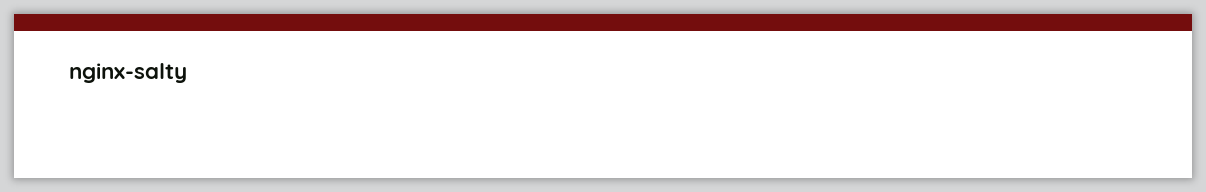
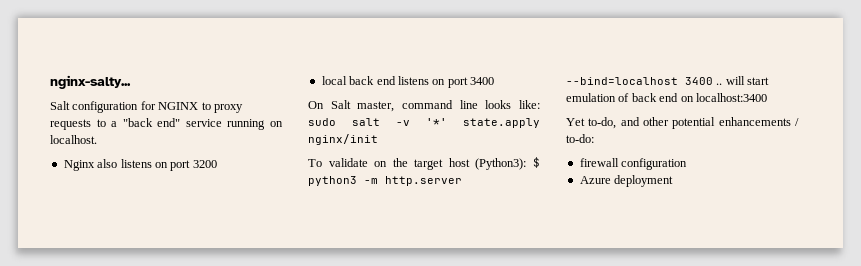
[69,63,187,83] nginx-salty -> [50,75,131,89] [50,101,243,113] [50,118,283,130] [50,135,97,144] [63,159,217,171] [321,76,494,88] [308,100,540,112] [308,118,540,128] [308,134,378,145] [308,157,540,170] [308,176,462,186] [566,76,770,85] [566,93,767,102] [566,117,799,129] [566,134,594,143] [579,158,688,170] [579,175,674,187] nginx-salty... // Salt configuration for NGINX to proxy requests to a "back end" service running on localhost. // Nginx also listens on port 3200 // local back end listens on port 3400 // On Salt master, command line looks like: sudo salt -v '*' state.apply nginx/init // To validate on the target host (Python3): $ python3 -m http.server --bind=localhost 3400 .. will start emulation of back end on localhost:3400 // Yet to-do, and other potential enhancements / to-do: // firewall configuration // Azure deployment

